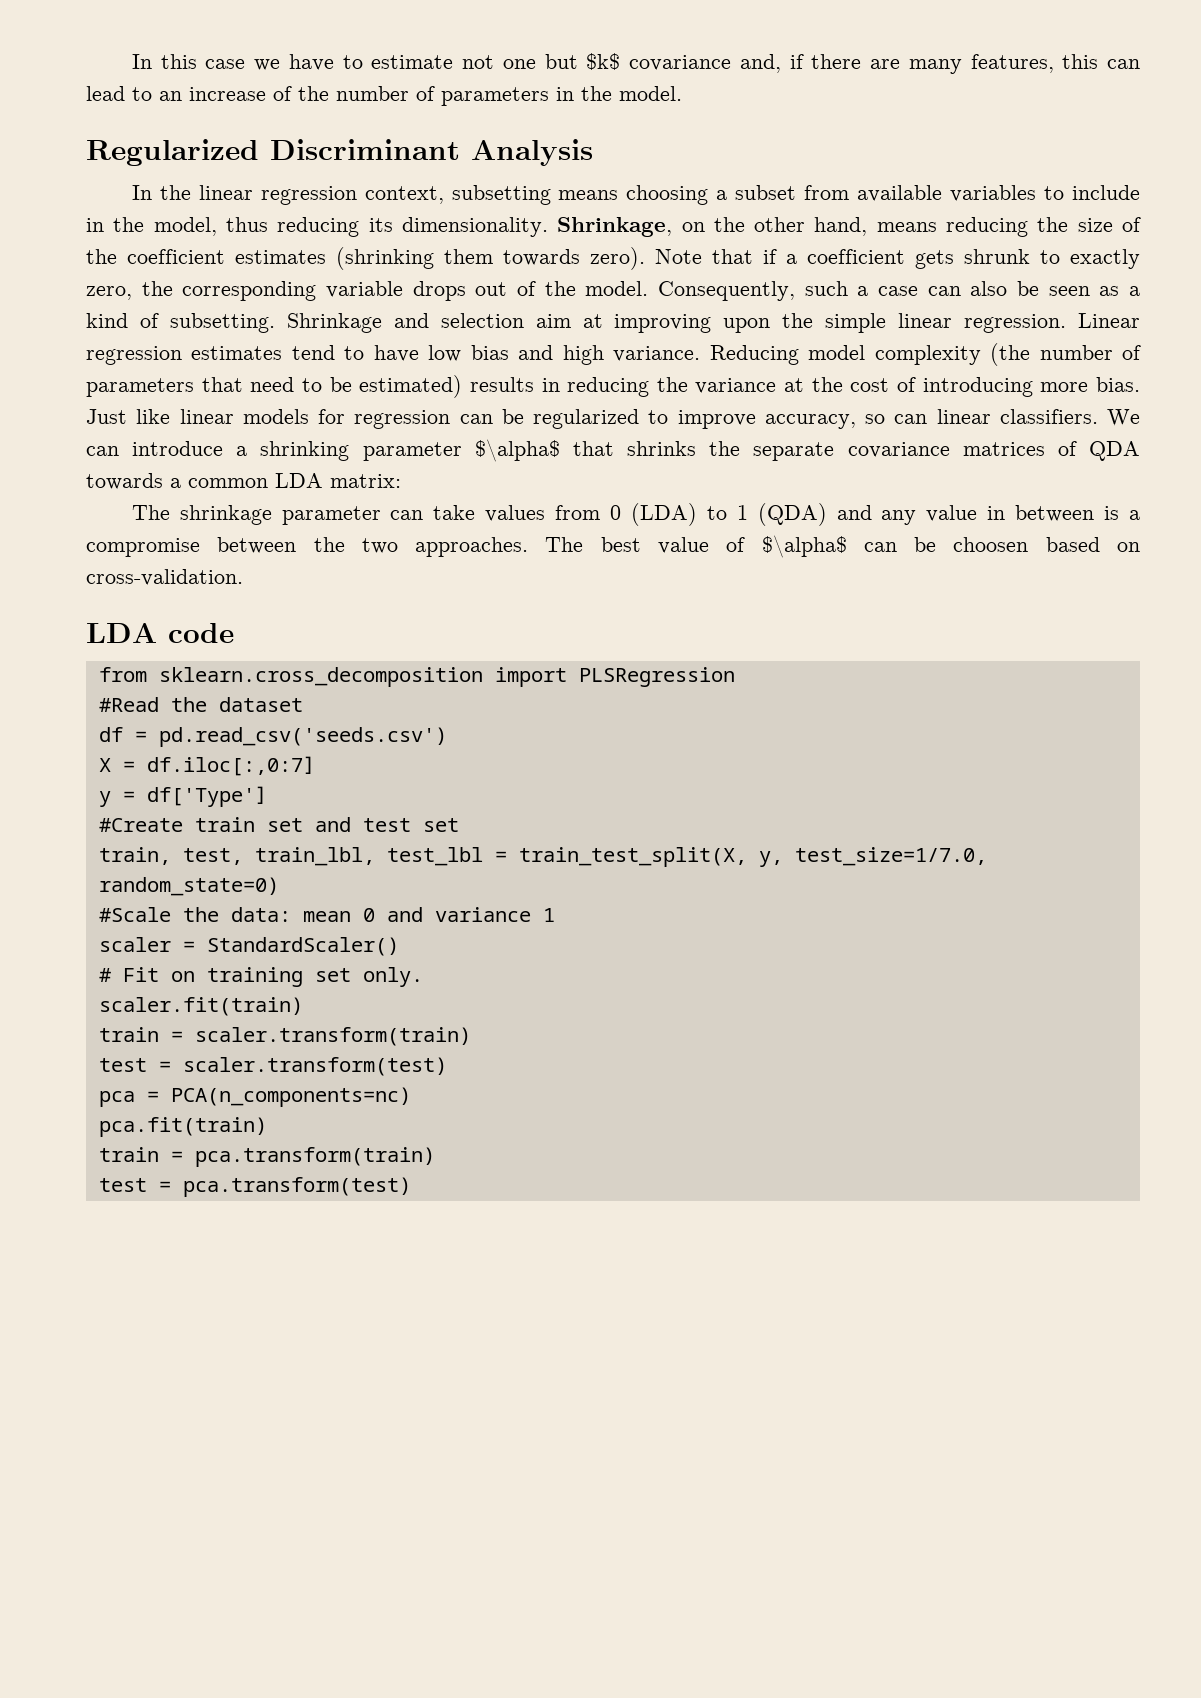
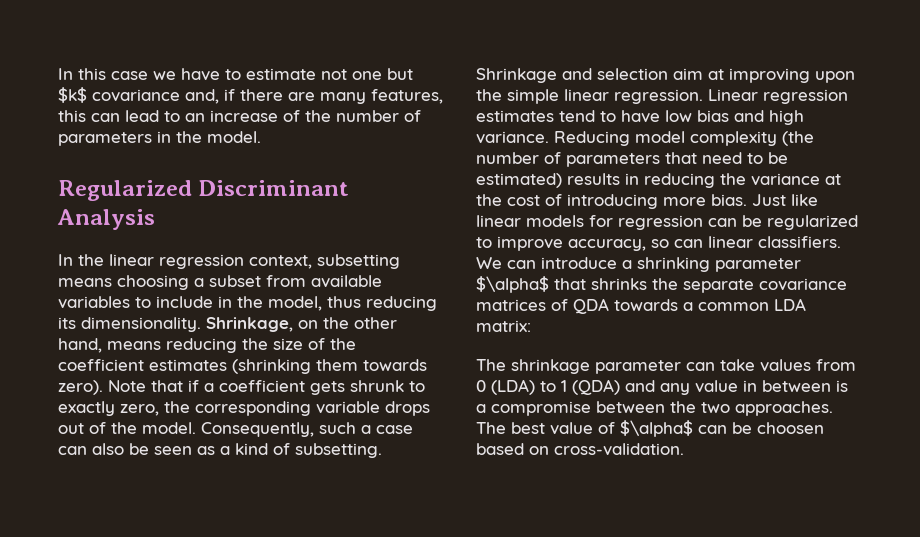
[86,623,234,643] [98,667,735,687] [98,697,303,712] [98,727,447,747] [98,756,315,776] [98,786,267,807] [98,817,459,832] [98,847,987,867] [98,877,279,896] [98,907,555,922] [98,937,399,956] [98,967,423,987] [98,997,303,1016] [98,1027,471,1046] [98,1057,447,1076] [98,1087,411,1107] [98,1117,267,1137] [98,1147,435,1167] [98,1177,411,1197] // LDA code // from sklearn.cross_decomposition import PLSRegression // #Read the dataset // df = pd.read_csv('seeds.csv') // X = df.iloc[:,0:7] // y = df['Type'] // #Create train set and test set // train, test, train_lbl, test_lbl = train_test_split(X, y, test_size=1/7.0, random_state=0) // #Scale the data: mean 0 and variance 1 // scaler = StandardScaler() // # Fit on training set only. // scaler.fit(train) // train = scaler.transform(train) // test = scaler.transform(test) // pca = PCA(n_components=nc) // pca.fit(train) // train = pca.transform(train) // test = pca.transform(test) -> (684, 449) none

